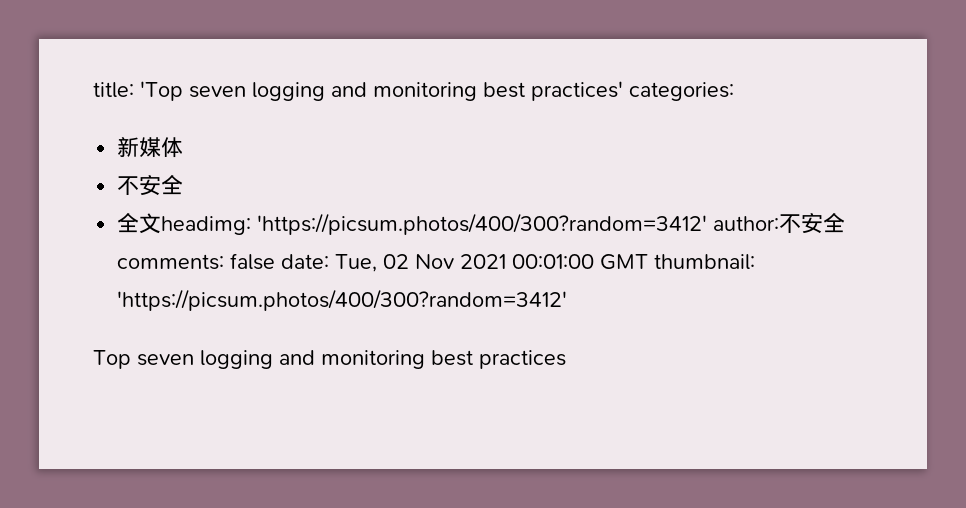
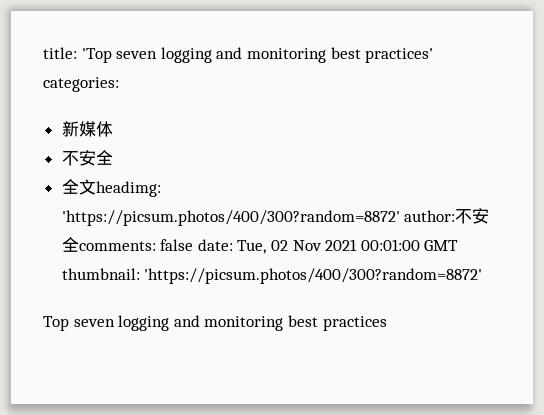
[257,213,708,235] 'https://picsum.photos/400/300?random=3412' -> [61,210,400,226] 'https://picsum.photos/400/300?random=8872'
[117,289,568,311] 'https://picsum.photos/400/300?random=3412' -> [144,268,483,284] 'https://picsum.photos/400/300?random=8872'

